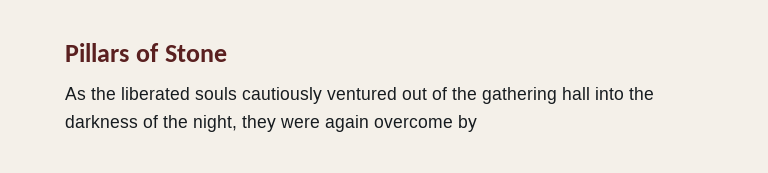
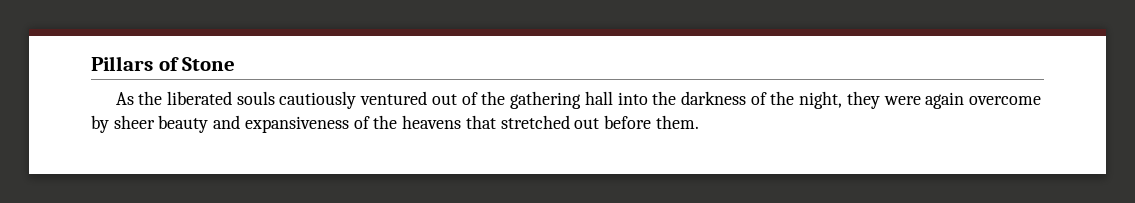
(477, 123) none -> [113,115,699,133] sheer beauty and expansiveness of the heavens that stretched out before them.

